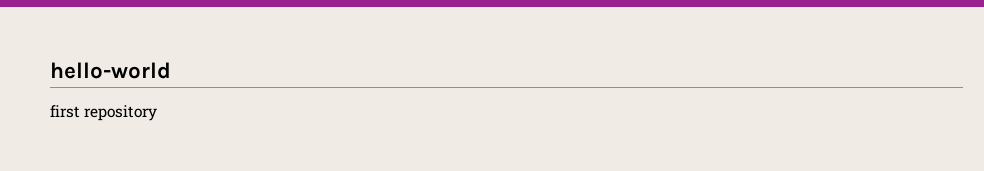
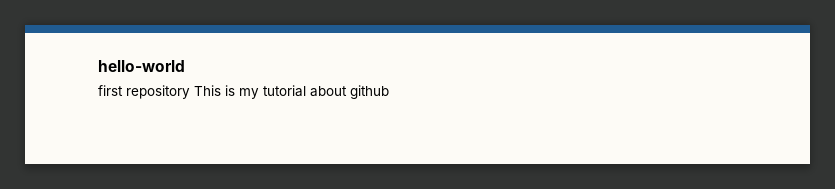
(158, 113) none -> [194,85,389,99] This is my tutorial about github

